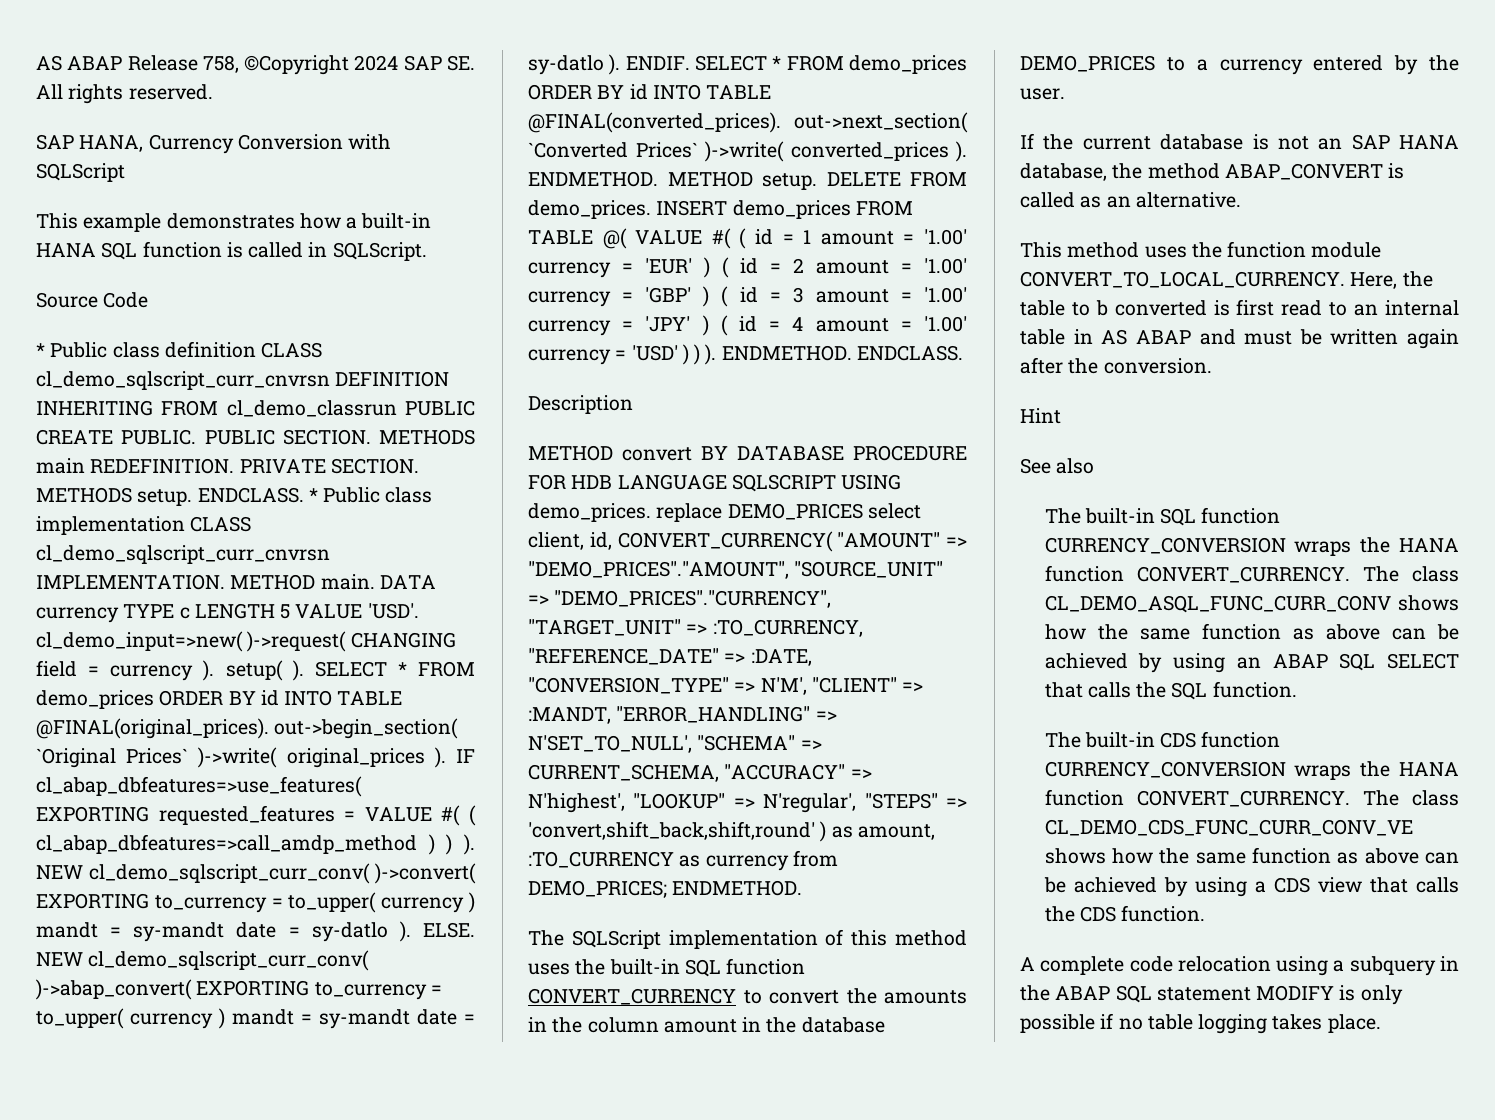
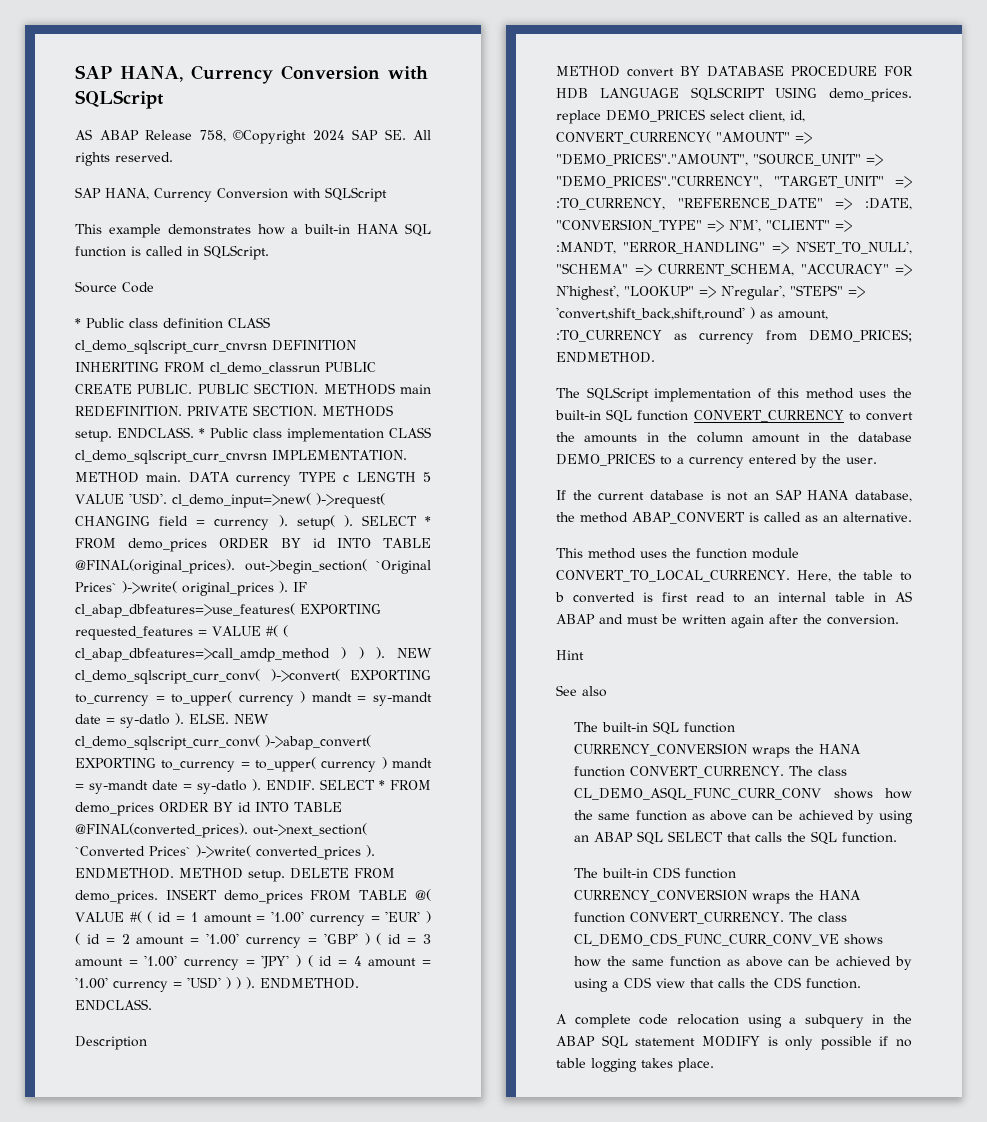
(36, 63) none -> [75,65,428,84] [75,90,164,109] SAP HANA, Currency Conversion with SQLScript //

